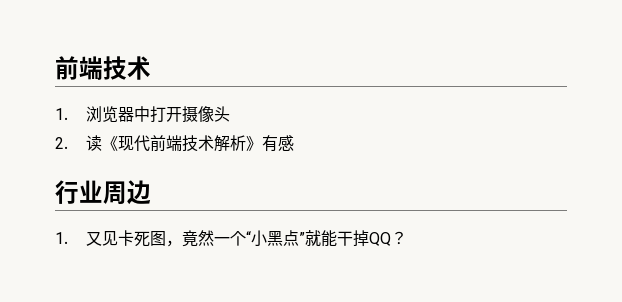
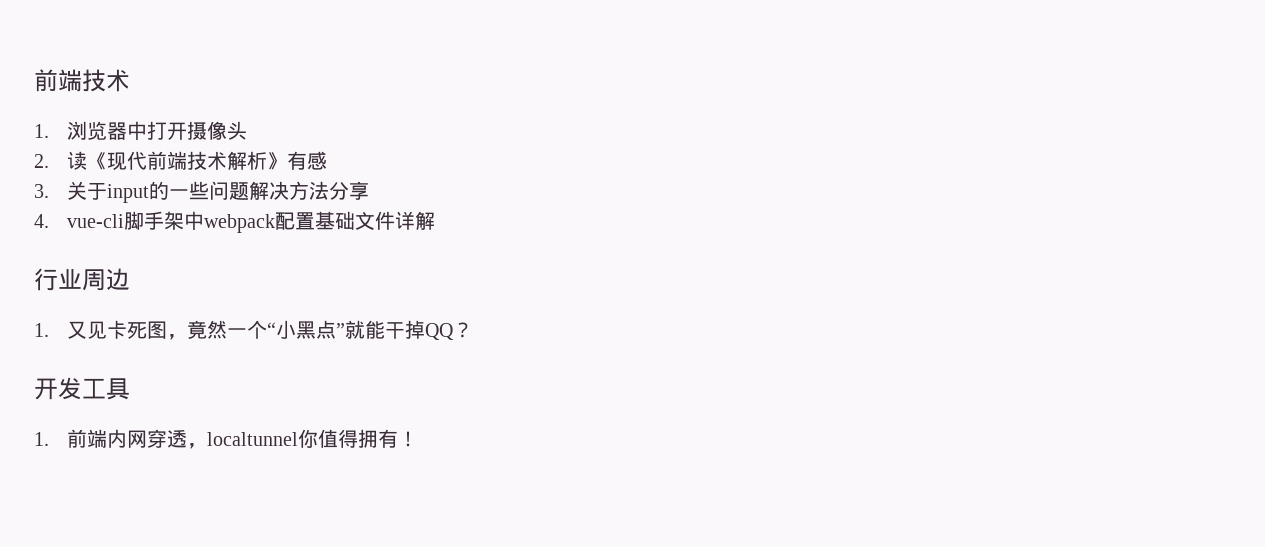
(295, 143) none -> [34,181,369,203] [34,211,435,233] // 3.关于input的一些问题解决方法分享 // 4. vue-cli脚手架中webpack配置基础文件详解
(408, 238) none -> [34,377,130,400] [34,429,418,449] // 开发工具 // 1.前端内网穿透，localtunnel你值得拥有！

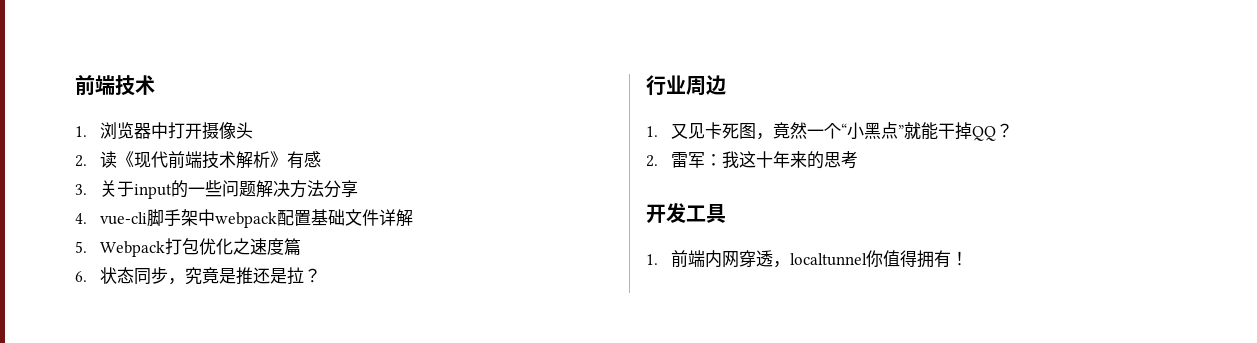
(435, 220) none -> [75,238,301,257] [75,267,321,285] // 5. Webpack打包优化之速度篇 // 6.状态同步，究竟是推还是拉？
(473, 330) none -> [646,151,858,169] // 2.雷军：我这十年来的思考

